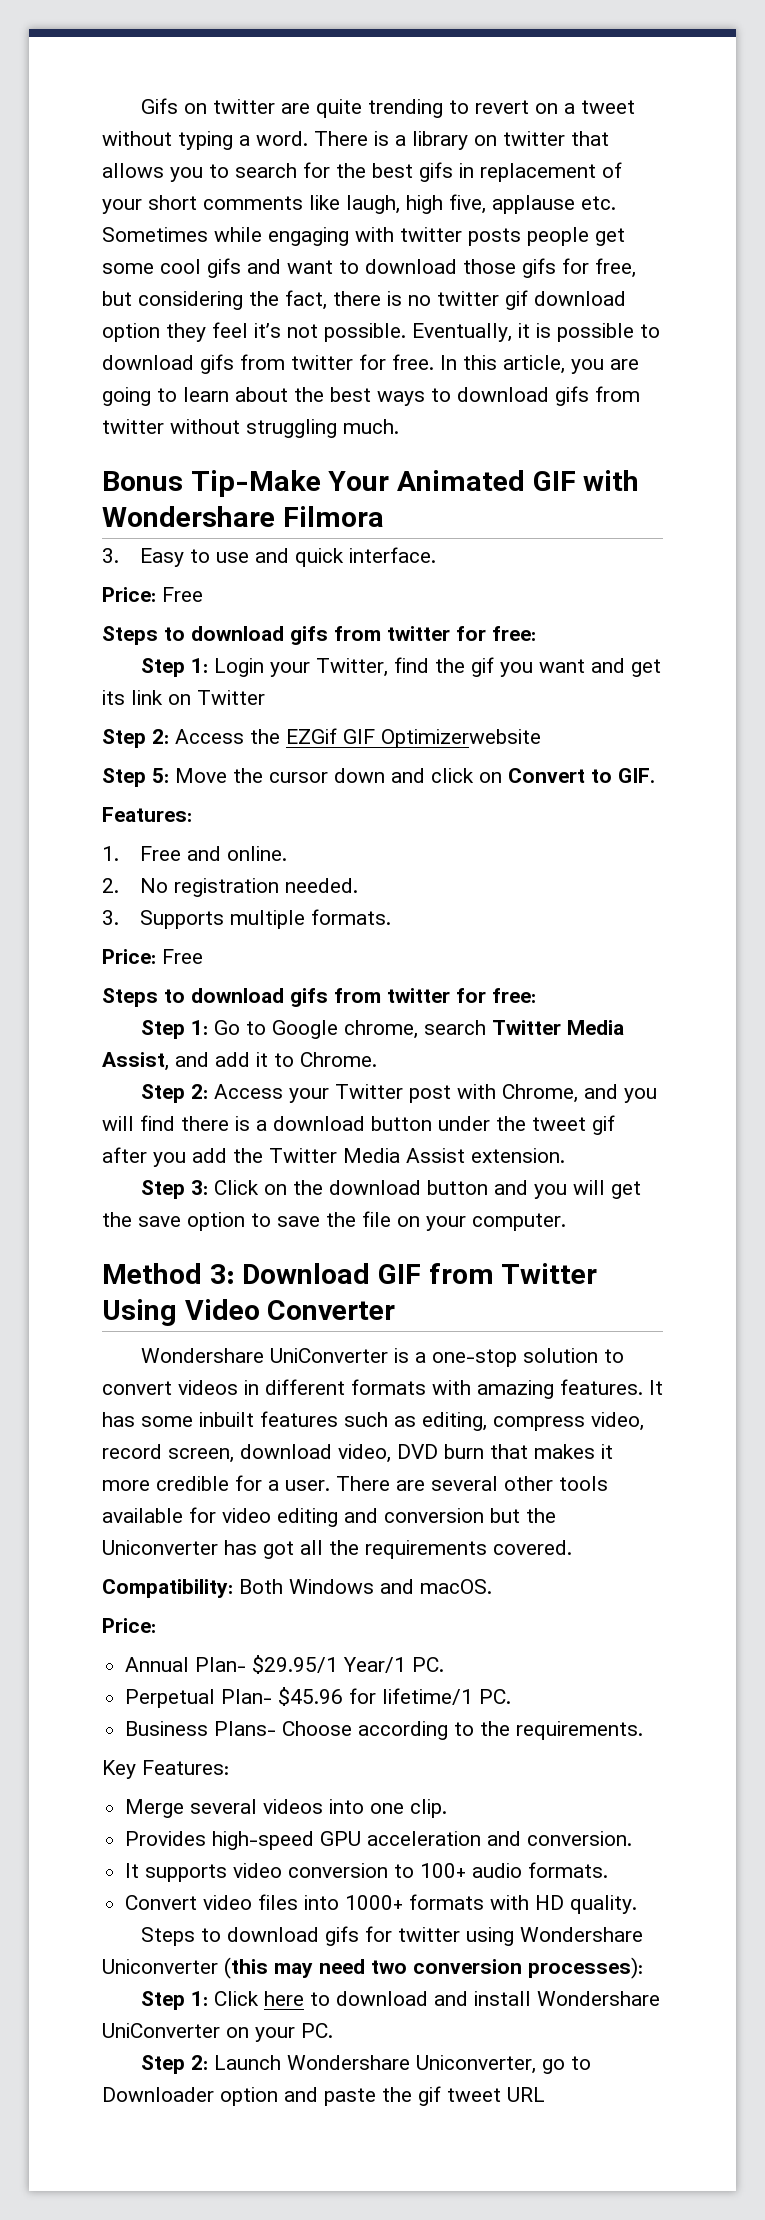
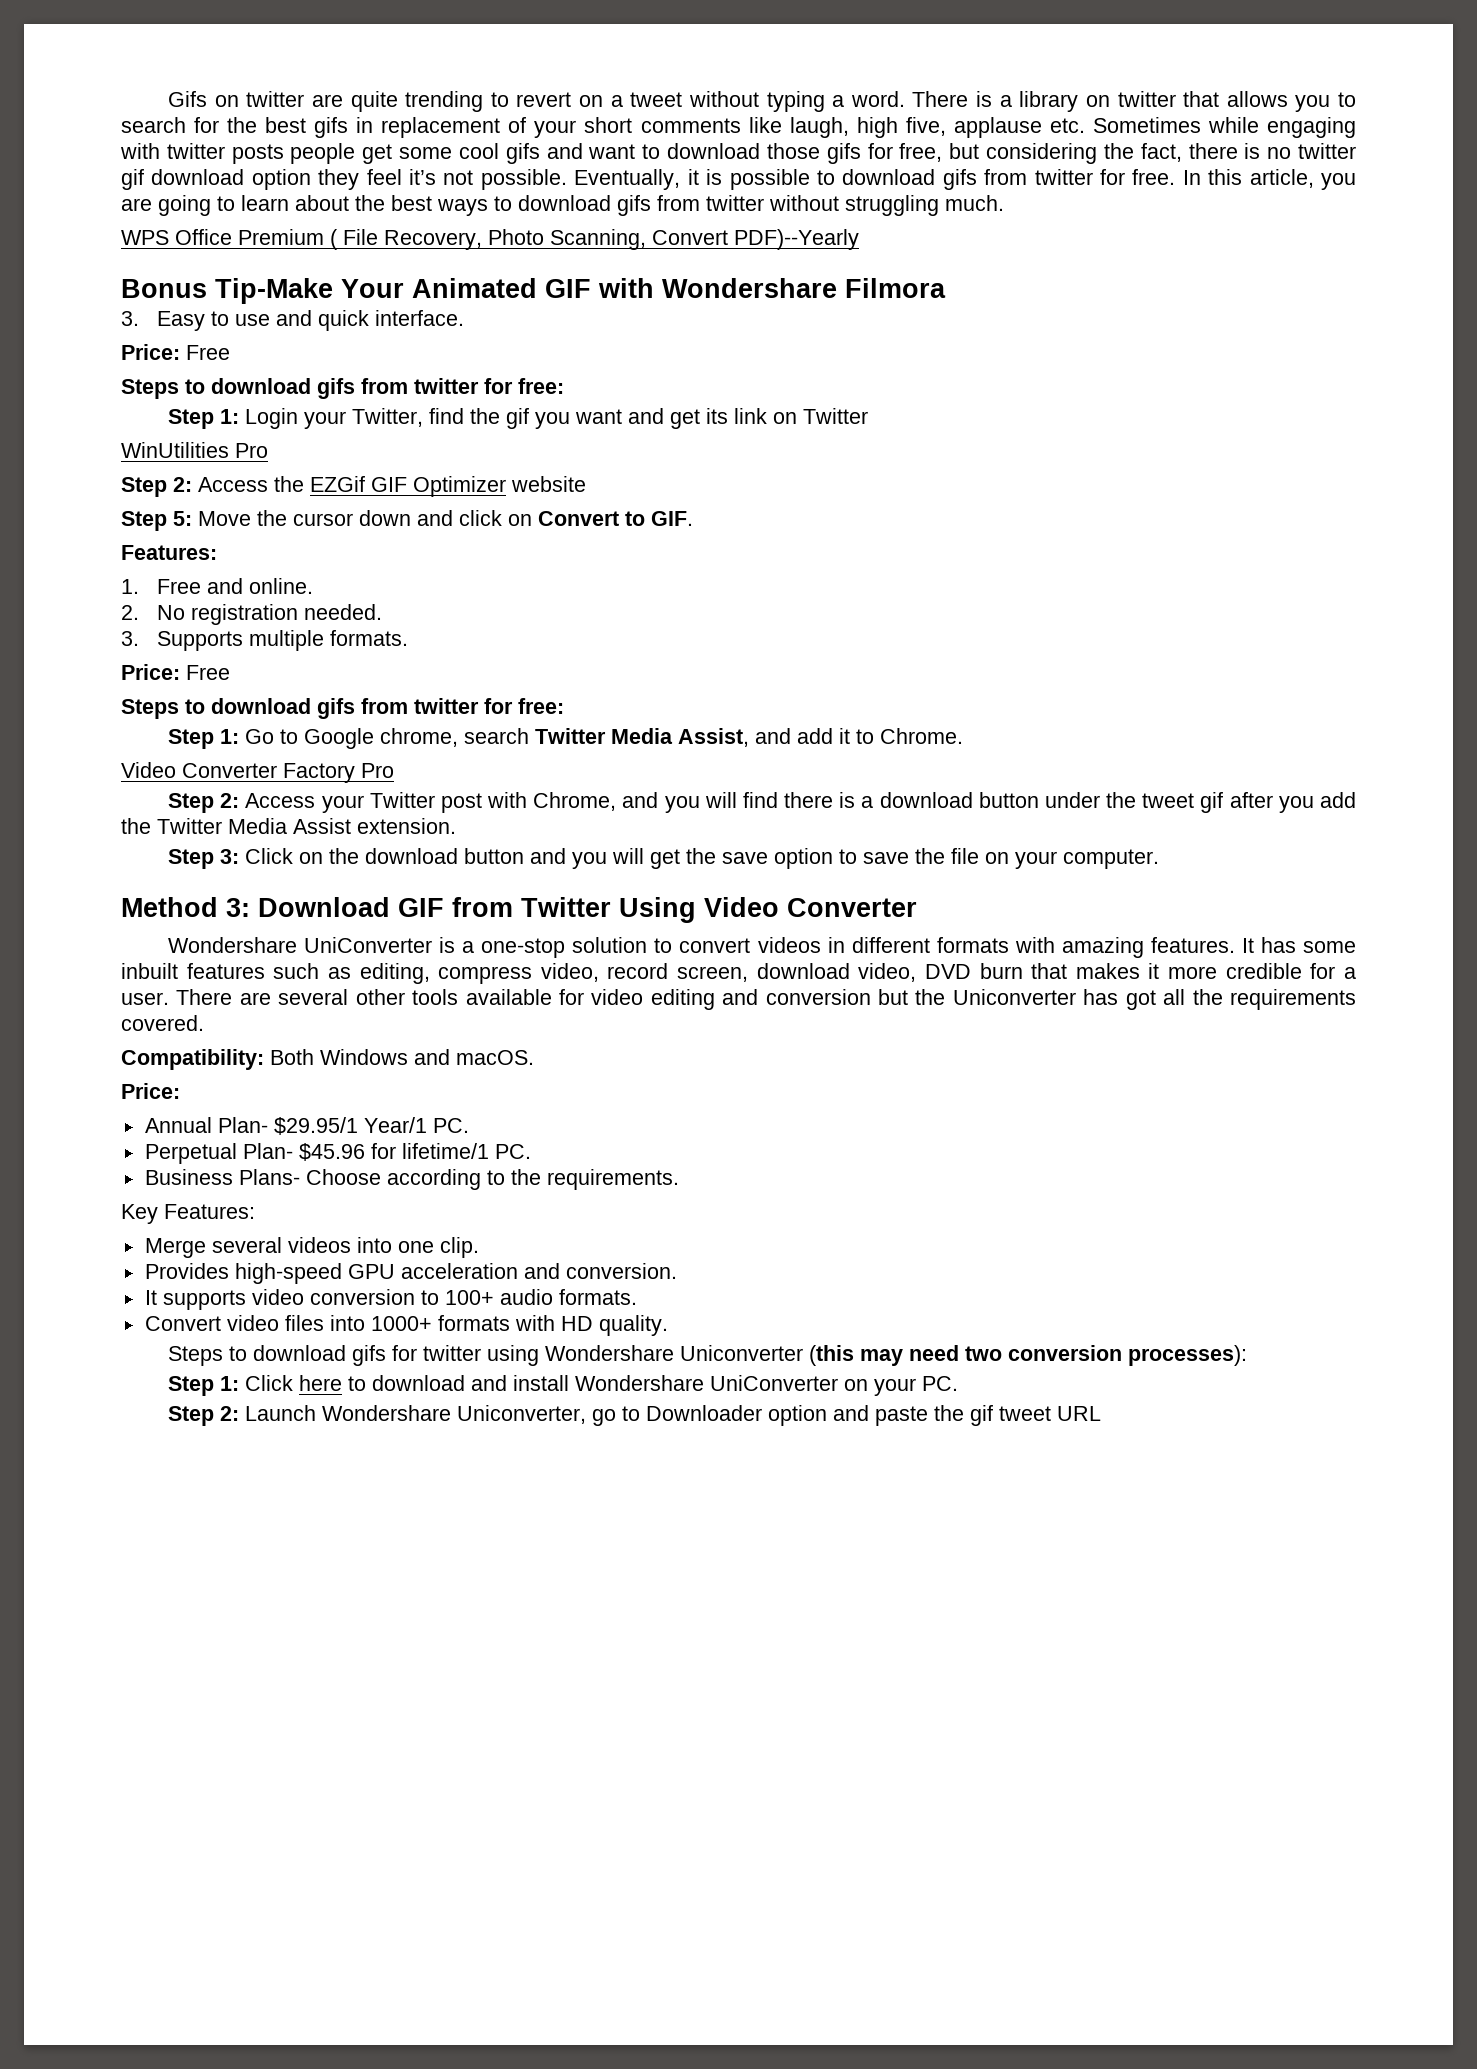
(399, 426) none -> [121,229,859,250] // WPS Office Premium ( File Recovery, Photo Scanning, Convert PDF)--Yearly
(265, 697) none -> [121,442,268,458] // WinUtilities Pro
[381,729,541,748] Optimizerwebsite -> [413,476,586,497] Optimizer website
(377, 1059) none -> [121,762,394,783] // Video Converter Factory Pro

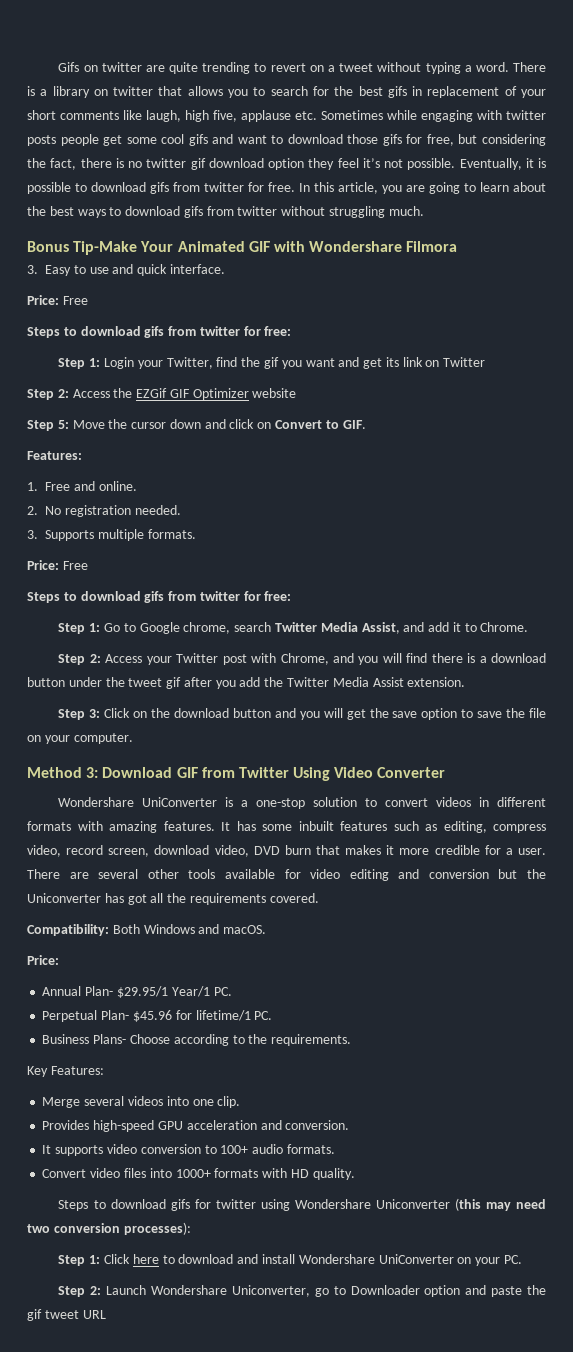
[121,229,859,250] // WPS Office Premium ( File Recovery, Photo Scanning, Convert PDF)--Yearly -> (424, 211) none
[121,442,268,458] // WinUtilities Pro -> (486, 362) none
[121,762,394,783] // Video Converter Factory Pro -> (529, 627) none

